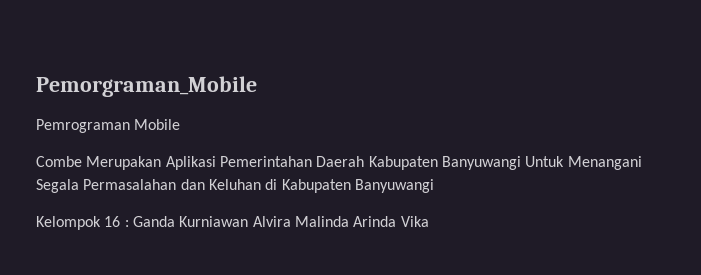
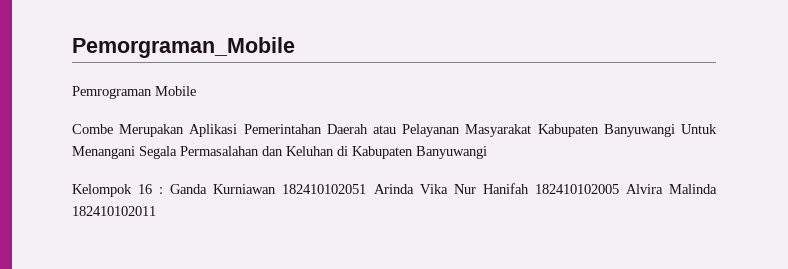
(365, 161) none -> [372,124,532,137] atau Pelayanan Masyarakat
[252,216,429,227] Alvira Malinda Arinda Vika -> [282,183,717,194] [72,206,156,216] 182410102051 Arinda Vika Nur Hanifah 182410102005 Alvira Malinda 182410102011

